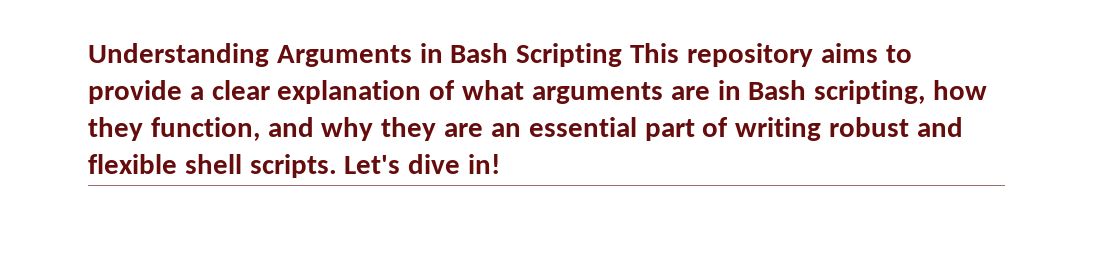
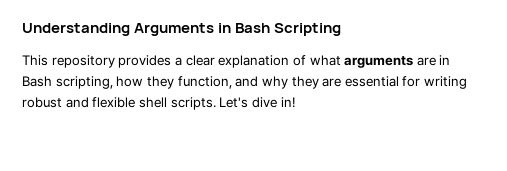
(623, 55) none -> (342, 29) //
[820,43,912,63] [88,80,182,104] aims to provide -> [118,55,172,68] provides
[490,117,729,141] an essential part of -> [344,76,421,87] essential for

